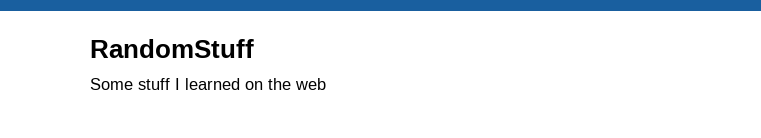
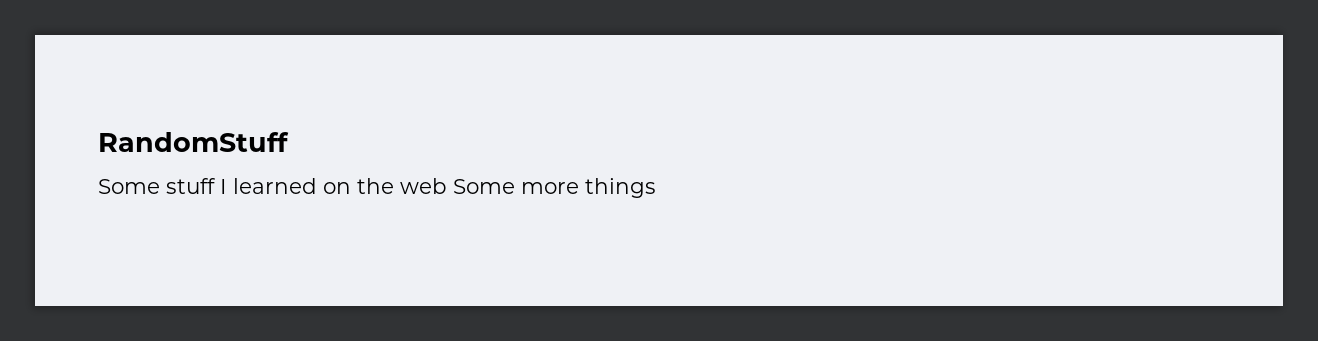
(326, 84) none -> [453,178,656,198] Some more things

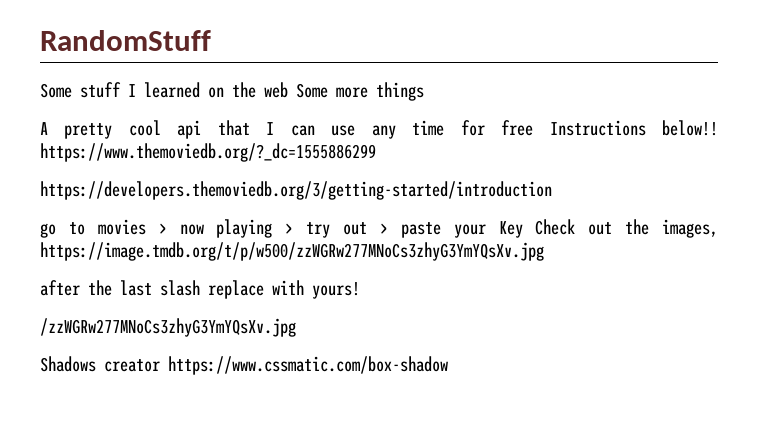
(656, 188) none -> [40,120,718,139] [40,143,376,162] [40,181,552,200] [40,219,718,238] [40,242,544,261] [40,280,360,299] [40,318,296,337] [40,356,448,375] // A pretty cool api that I can use any time for free Instructions below!! https://www.themoviedb.org/?_dc=1555886299 // https://developers.themoviedb.org/3/getting-started/introduction // go to movies > now playing > try out > paste your Key Check out the images, https://image.tmdb.org/t/p/w500/zzWGRw277MNoCs3zhyG3YmYQsXv.jpg // after the last slash replace with yours! // /zzWGRw277MNoCs3zhyG3YmYQsXv.jpg // Shadows creator https://www.cssmatic.com/box-shadow

